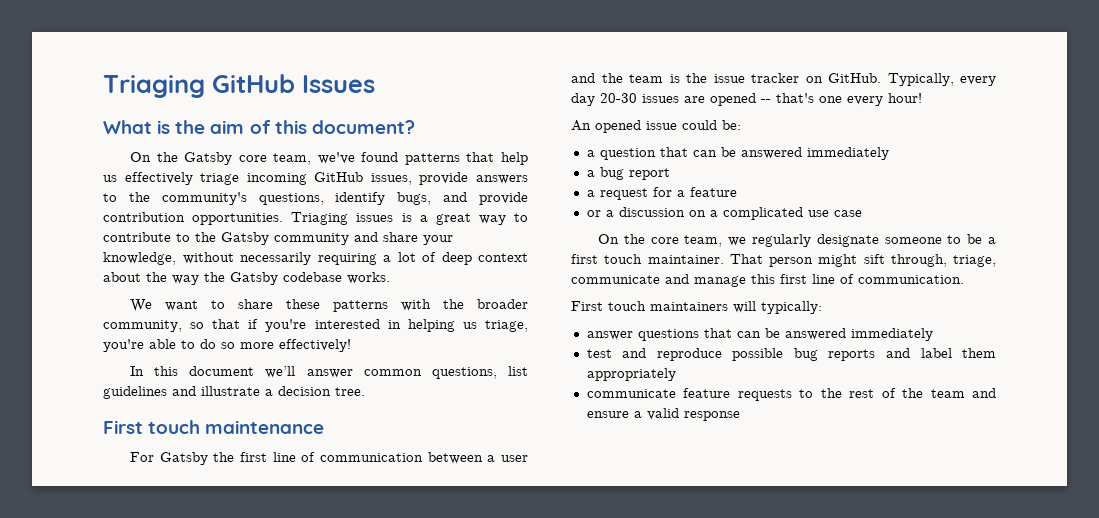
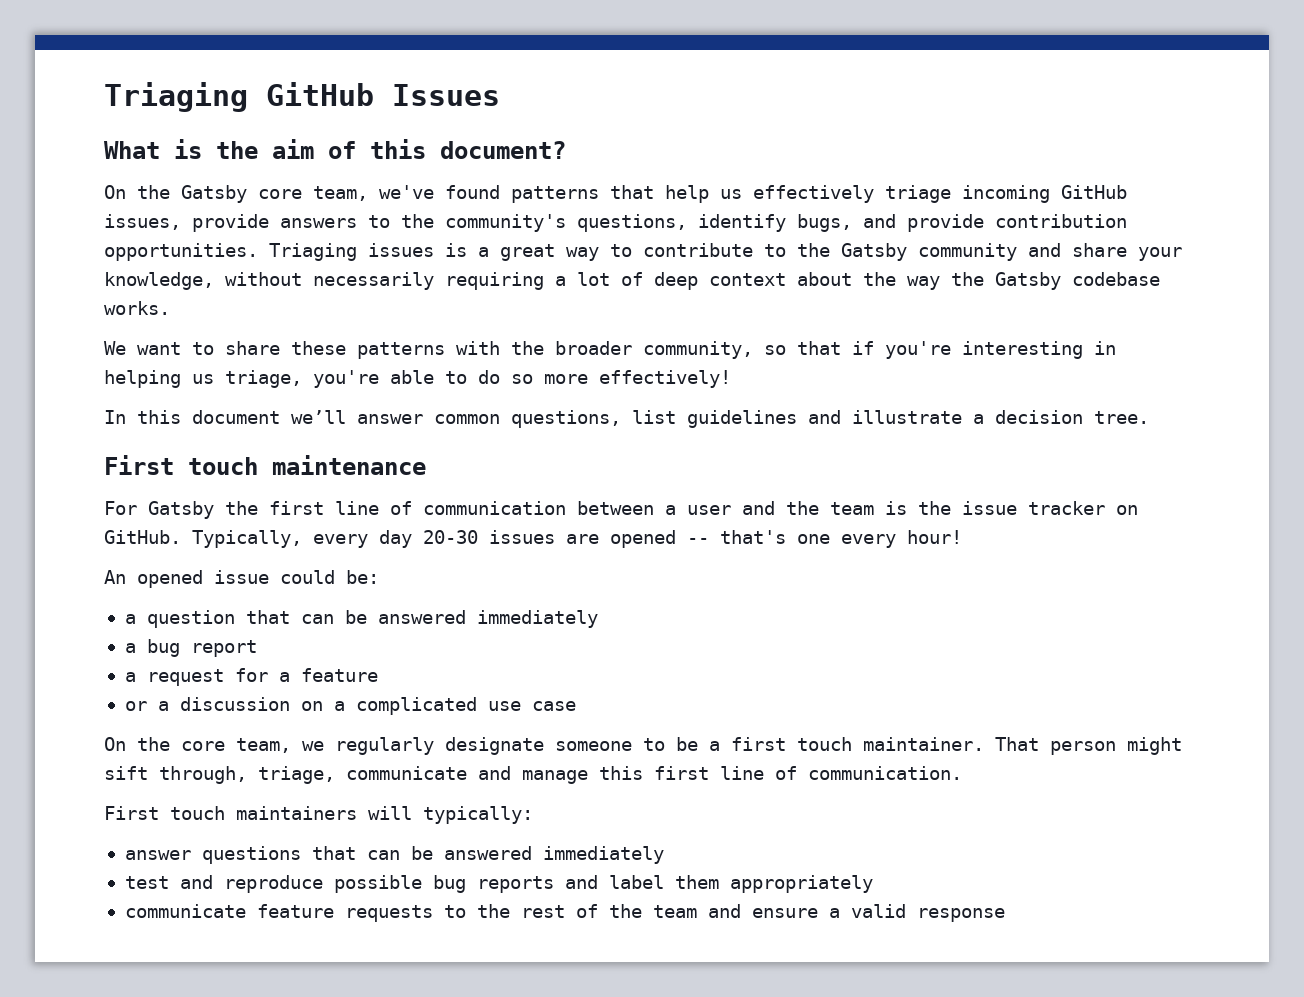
[314,319,380,329] interested -> [962,341,1083,359] interesting

